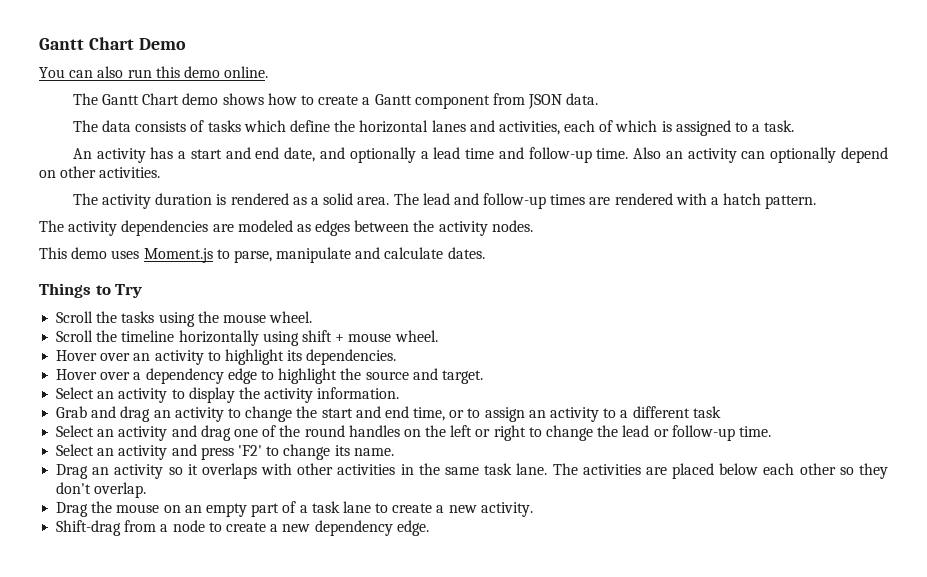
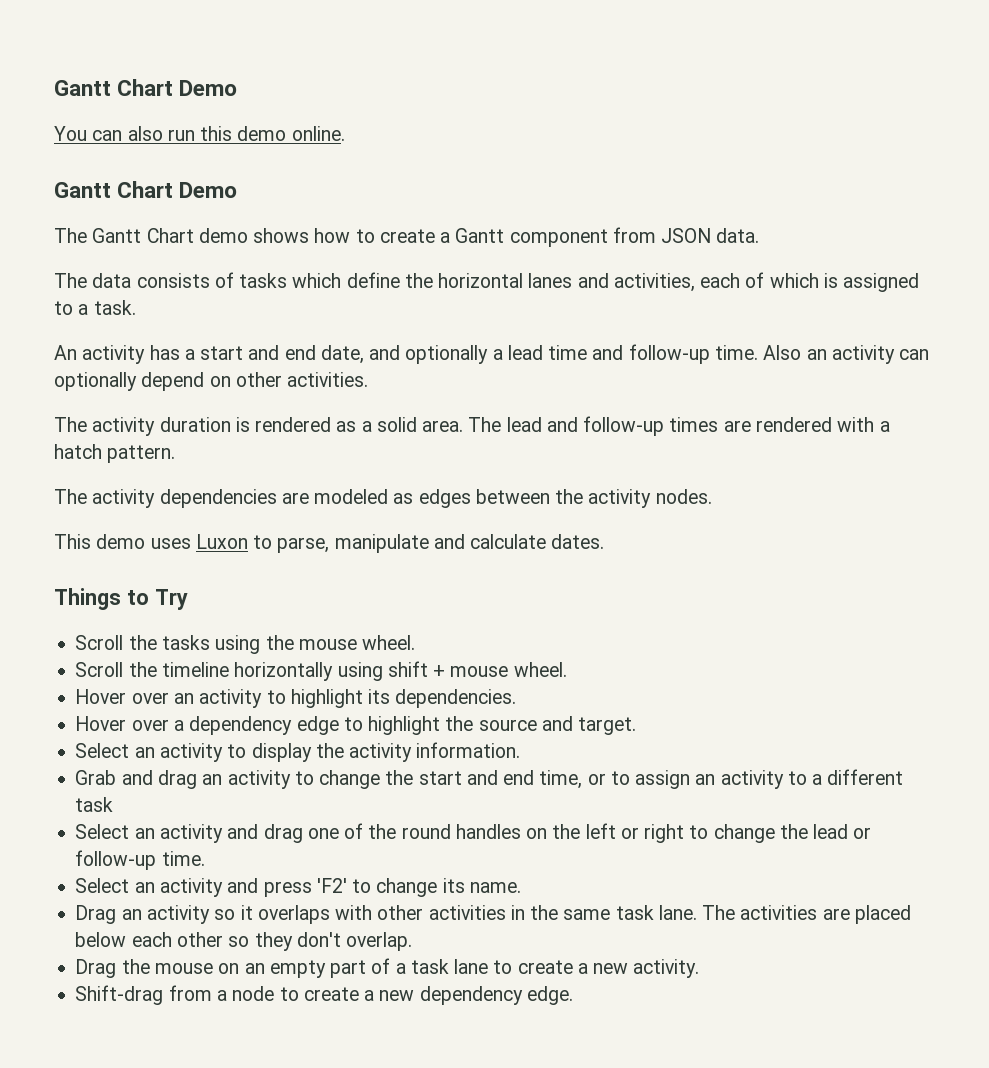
(269, 72) none -> [54,181,238,198] // Gantt Chart Demo
[143,248,213,263] Moment.js -> [195,534,248,549] Luxon

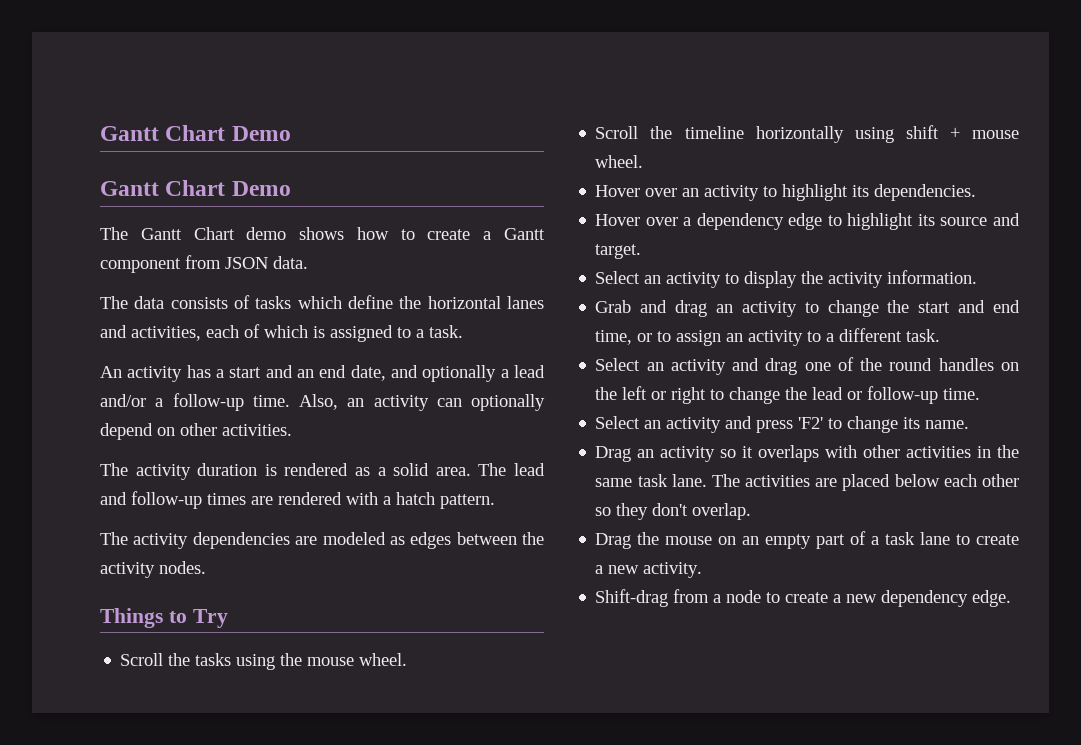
[54,79,238,96] [54,126,345,141] Gantt Chart Demo // You can also run this demo online. -> [100,125,291,141] Gantt Chart Demo
(280, 352) none -> [297,369,314,378] an
[548,344,802,364] time and follow-up time. Also -> [100,393,338,411] and/or a follow-up time. Also,
[54,534,605,553] // This demo uses Luxon to parse, manipulate and calculate dates. -> (206, 567) none
[445,716,474,731] the -> [917,214,935,226] its
[75,797,114,812] task -> [906,329,941,342] task.

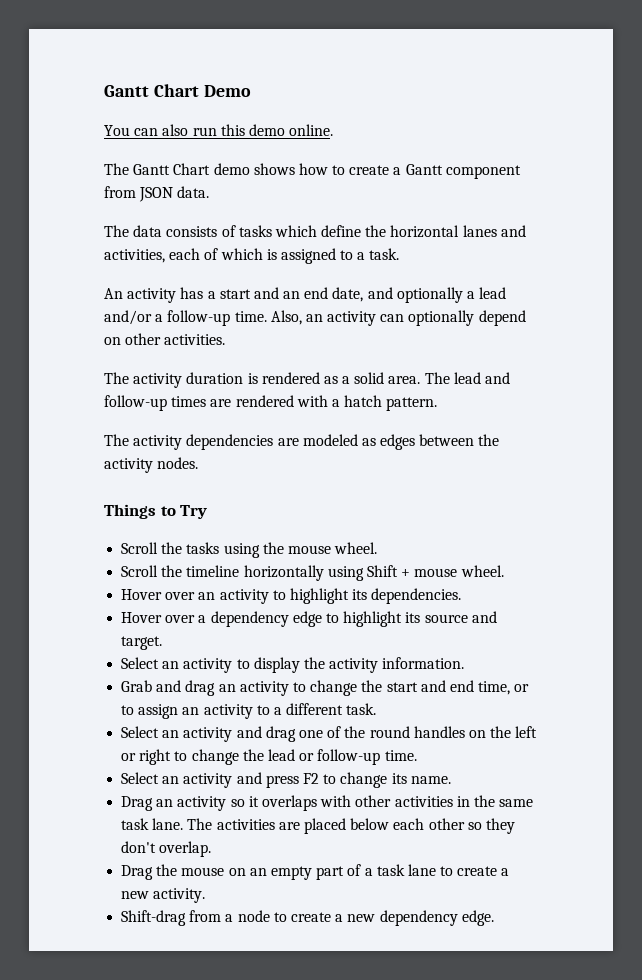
[100,125,291,141] [100,180,291,196] Gantt Chart Demo // Gantt Chart Demo -> [104,84,251,97] [104,124,334,136] Gantt Chart Demo // You can also run this demo online.
[905,125,939,139] shift -> [366,565,398,577] Shift
[798,417,824,429] 'F2' -> [302,773,319,784] F2

